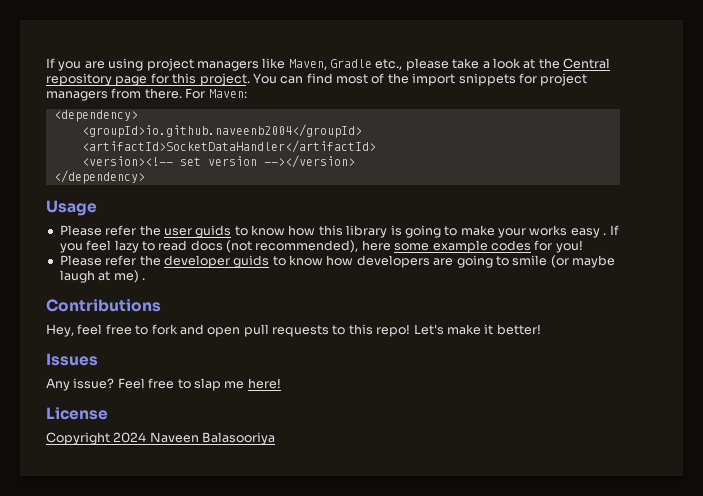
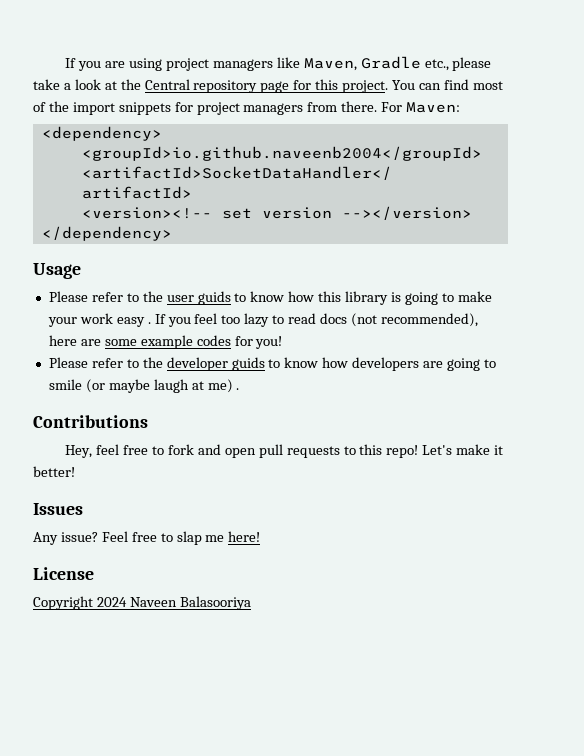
(137, 230) none -> [126,293,139,302] to
[529,225,568,236] works -> [79,313,113,324] work
(112, 245) none -> [221,315,241,324] too
(391, 245) none -> [80,339,101,346] are
(137, 260) none -> [126,359,139,368] to

